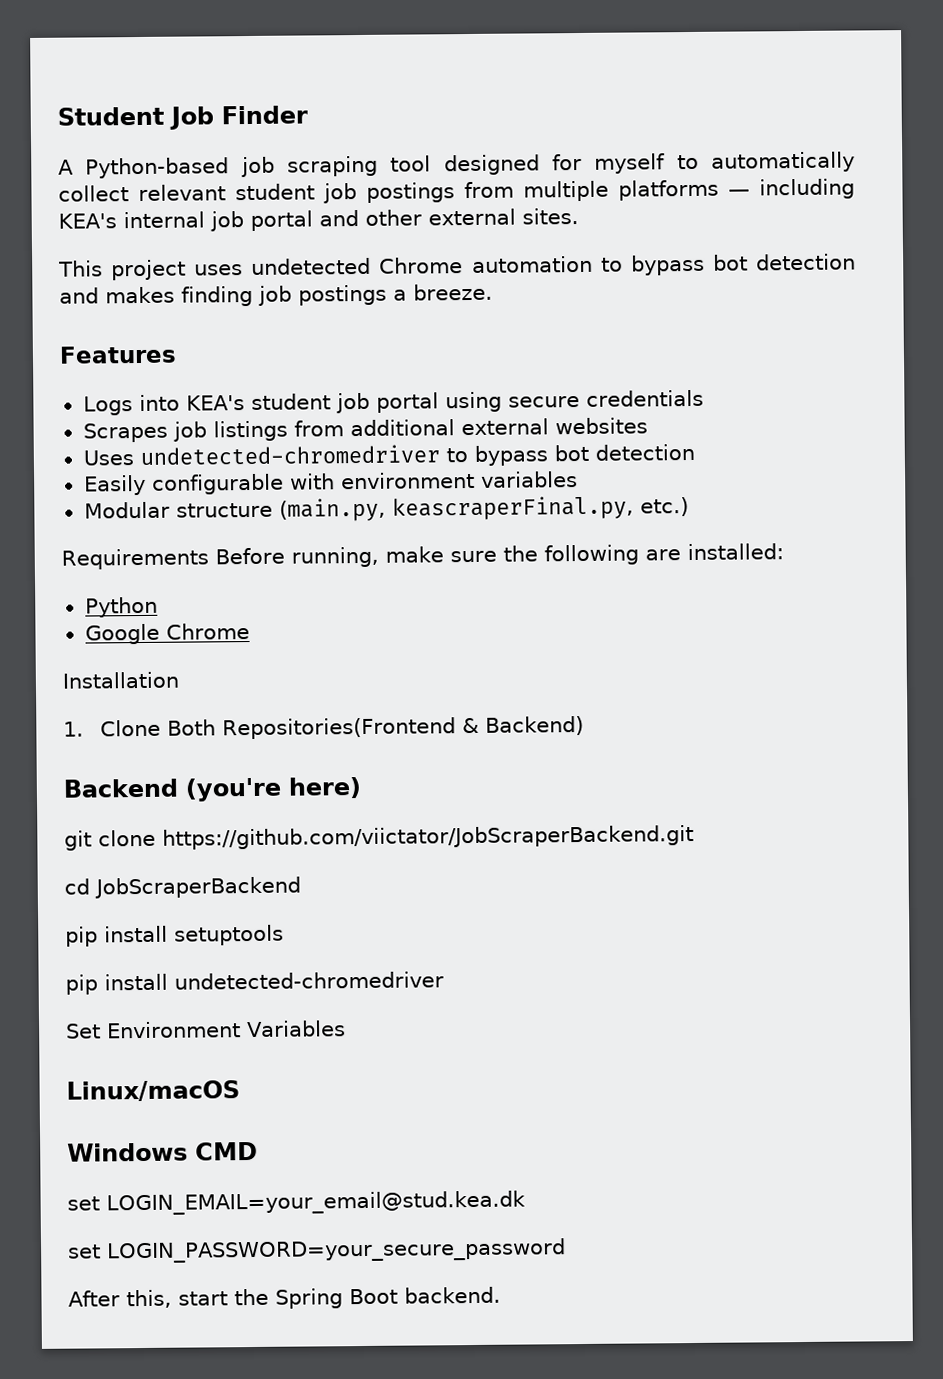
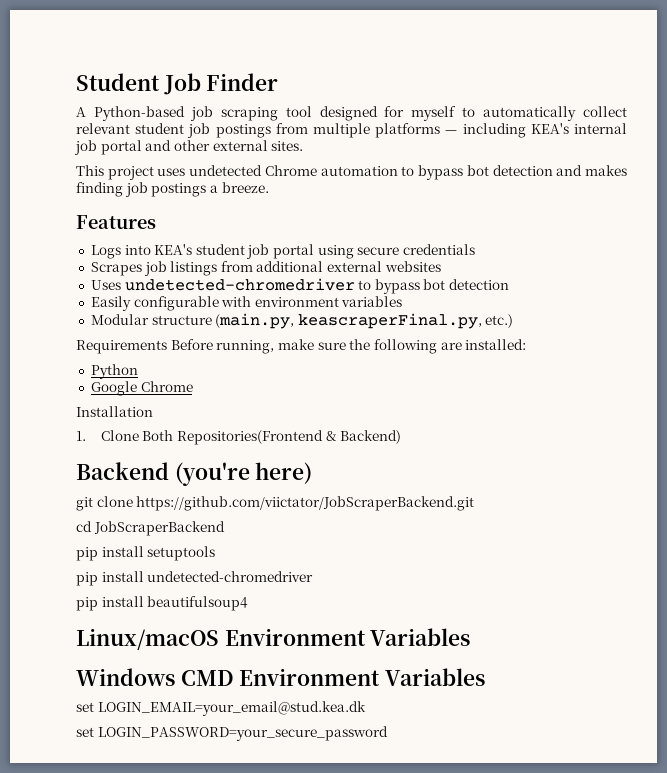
[66,1020,346,1039] [66,1080,240,1102] Set Environment Variables // Linux/macOS -> [76,596,249,611] [76,628,471,650] pip install beautifulsoup4 // Linux/macOS Environment Variables
(258, 1151) none -> [239,668,486,686] Environment Variables
[68,1286,501,1309] // After this, start the Spring Boot backend. -> (388, 733) none

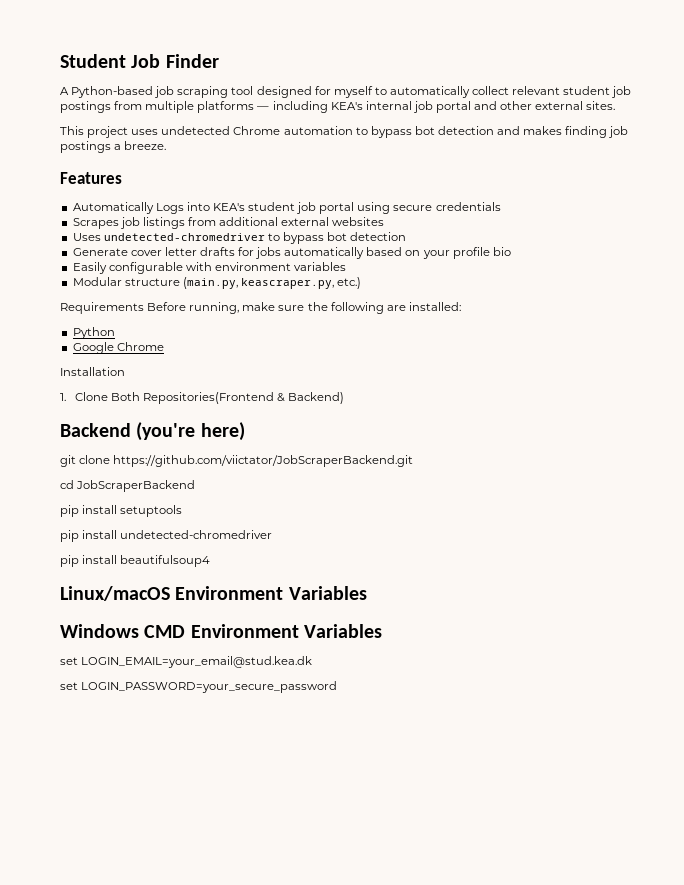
(156, 222) none -> [72,202,154,214] Automatically
(510, 284) none -> [72,247,511,259] // Generate cover letter drafts for jobs automatically based on your profile bio
[297,313,482,329] keascraperFinal.py, -> [240,278,334,289] keascraper.py,

